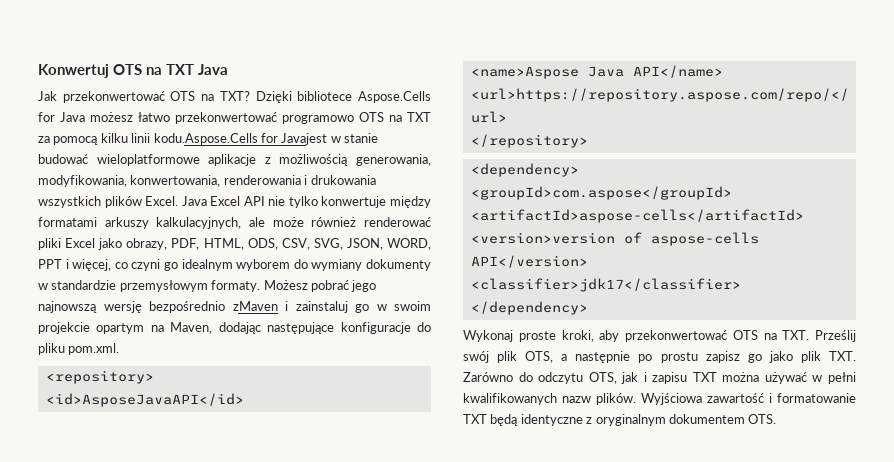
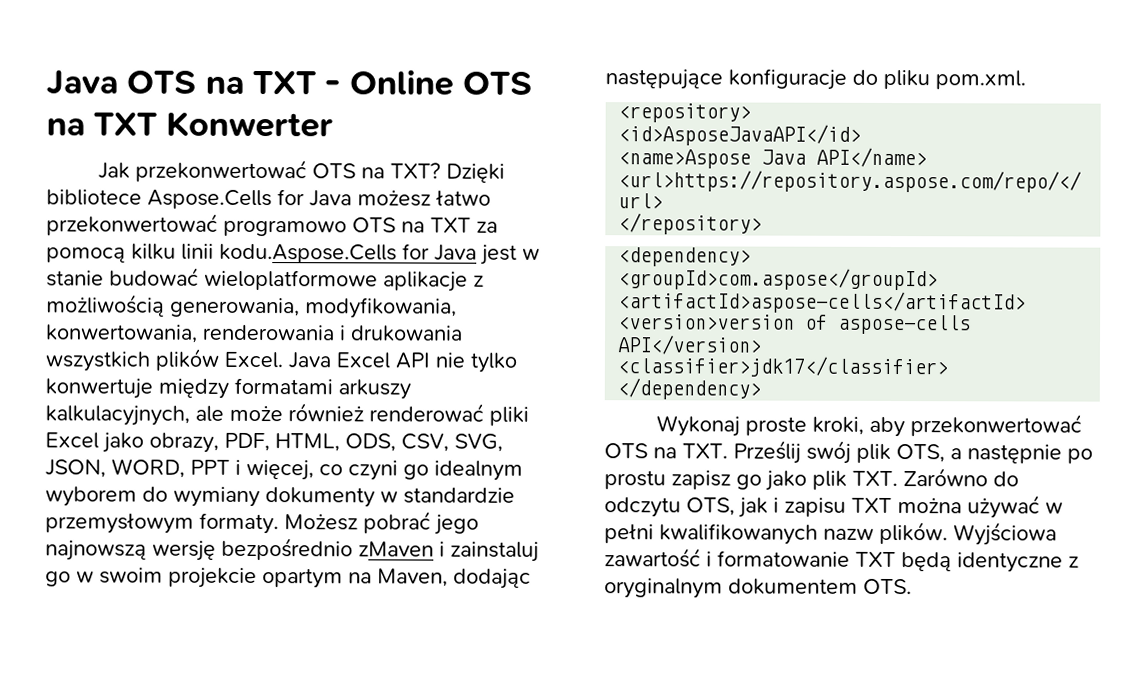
[38,64,229,78] Konwertuj OTS na TXT Java -> [46,69,532,96] [46,111,333,138] Java OTS na TXT - Online OTS na TXT Konwerter
[281,133,328,145] Javajest -> [434,244,517,265] Java jest

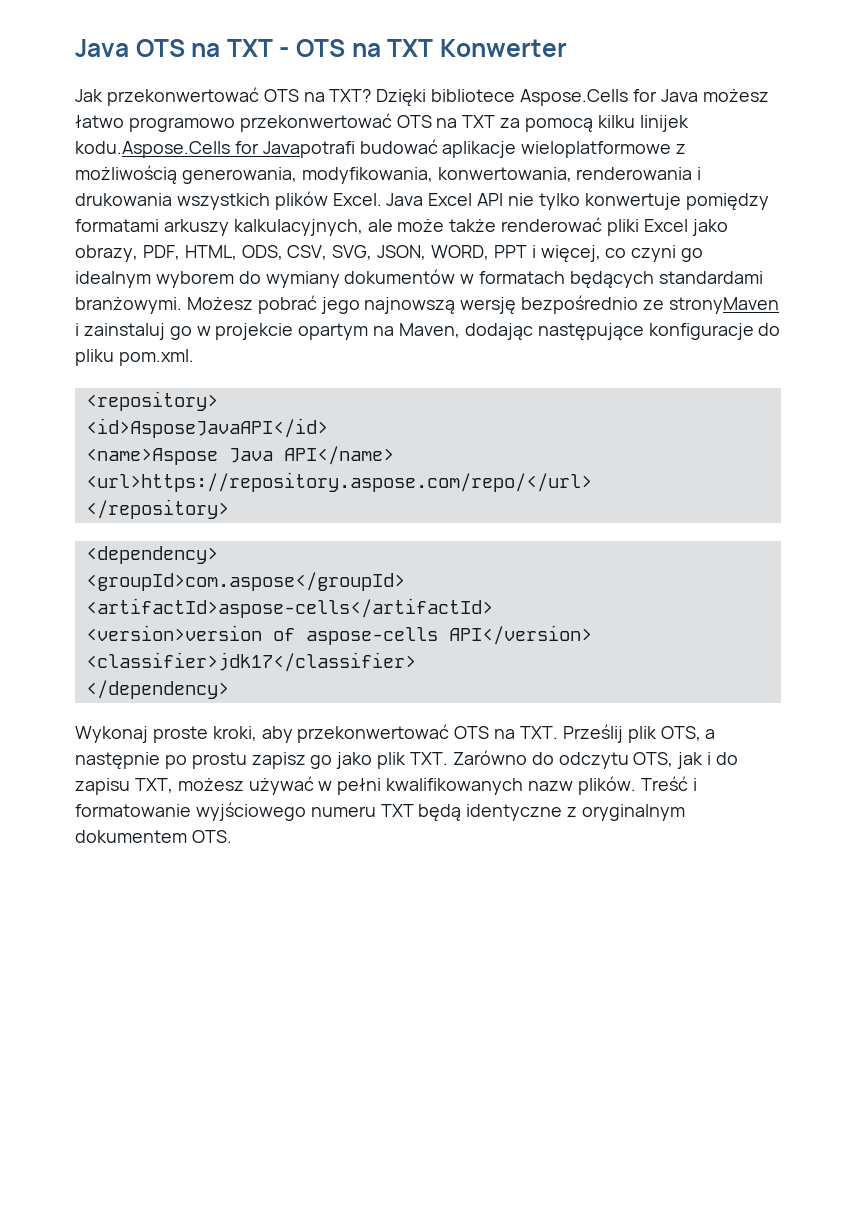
[348,69,454,96] Online -> (290, 52) none
[46,213,347,237] przekonwertować programowo -> [128,113,392,132] programowo przekonwertować
[181,243,214,260] linii -> [639,115,689,132] linijek
[434,244,540,265] [46,267,468,292] Java jest w stanie budować wieloplatformowe aplikacje -> [262,139,672,158] Javapotrafi budować aplikacje wieloplatformowe
[158,378,229,399] między -> [685,193,769,211] pomiędzy
[288,403,364,422] również -> [449,219,497,232] także
[265,487,515,508] [45,512,279,535] dokumenty w standardzie przemysłowym formaty. -> [344,269,763,289] [75,297,182,314] dokumentów w formatach będących standardami branżowymi.
[358,541,434,557] zMaven -> [643,297,779,314] ze stronyMaven
[99,567,163,584] swoim -> (211, 331) none
[806,440,851,464] swój -> (623, 733) none
[784,497,962,517] zapisu TXT można -> [716,752,739,765] [75,778,244,795] do zapisu TXT, możesz
[953,522,1057,546] [604,548,850,568] Wyjściowa zawartość i formatowanie -> [640,776,697,791] [75,802,376,821] Treść i formatowanie wyjściowego numeru

